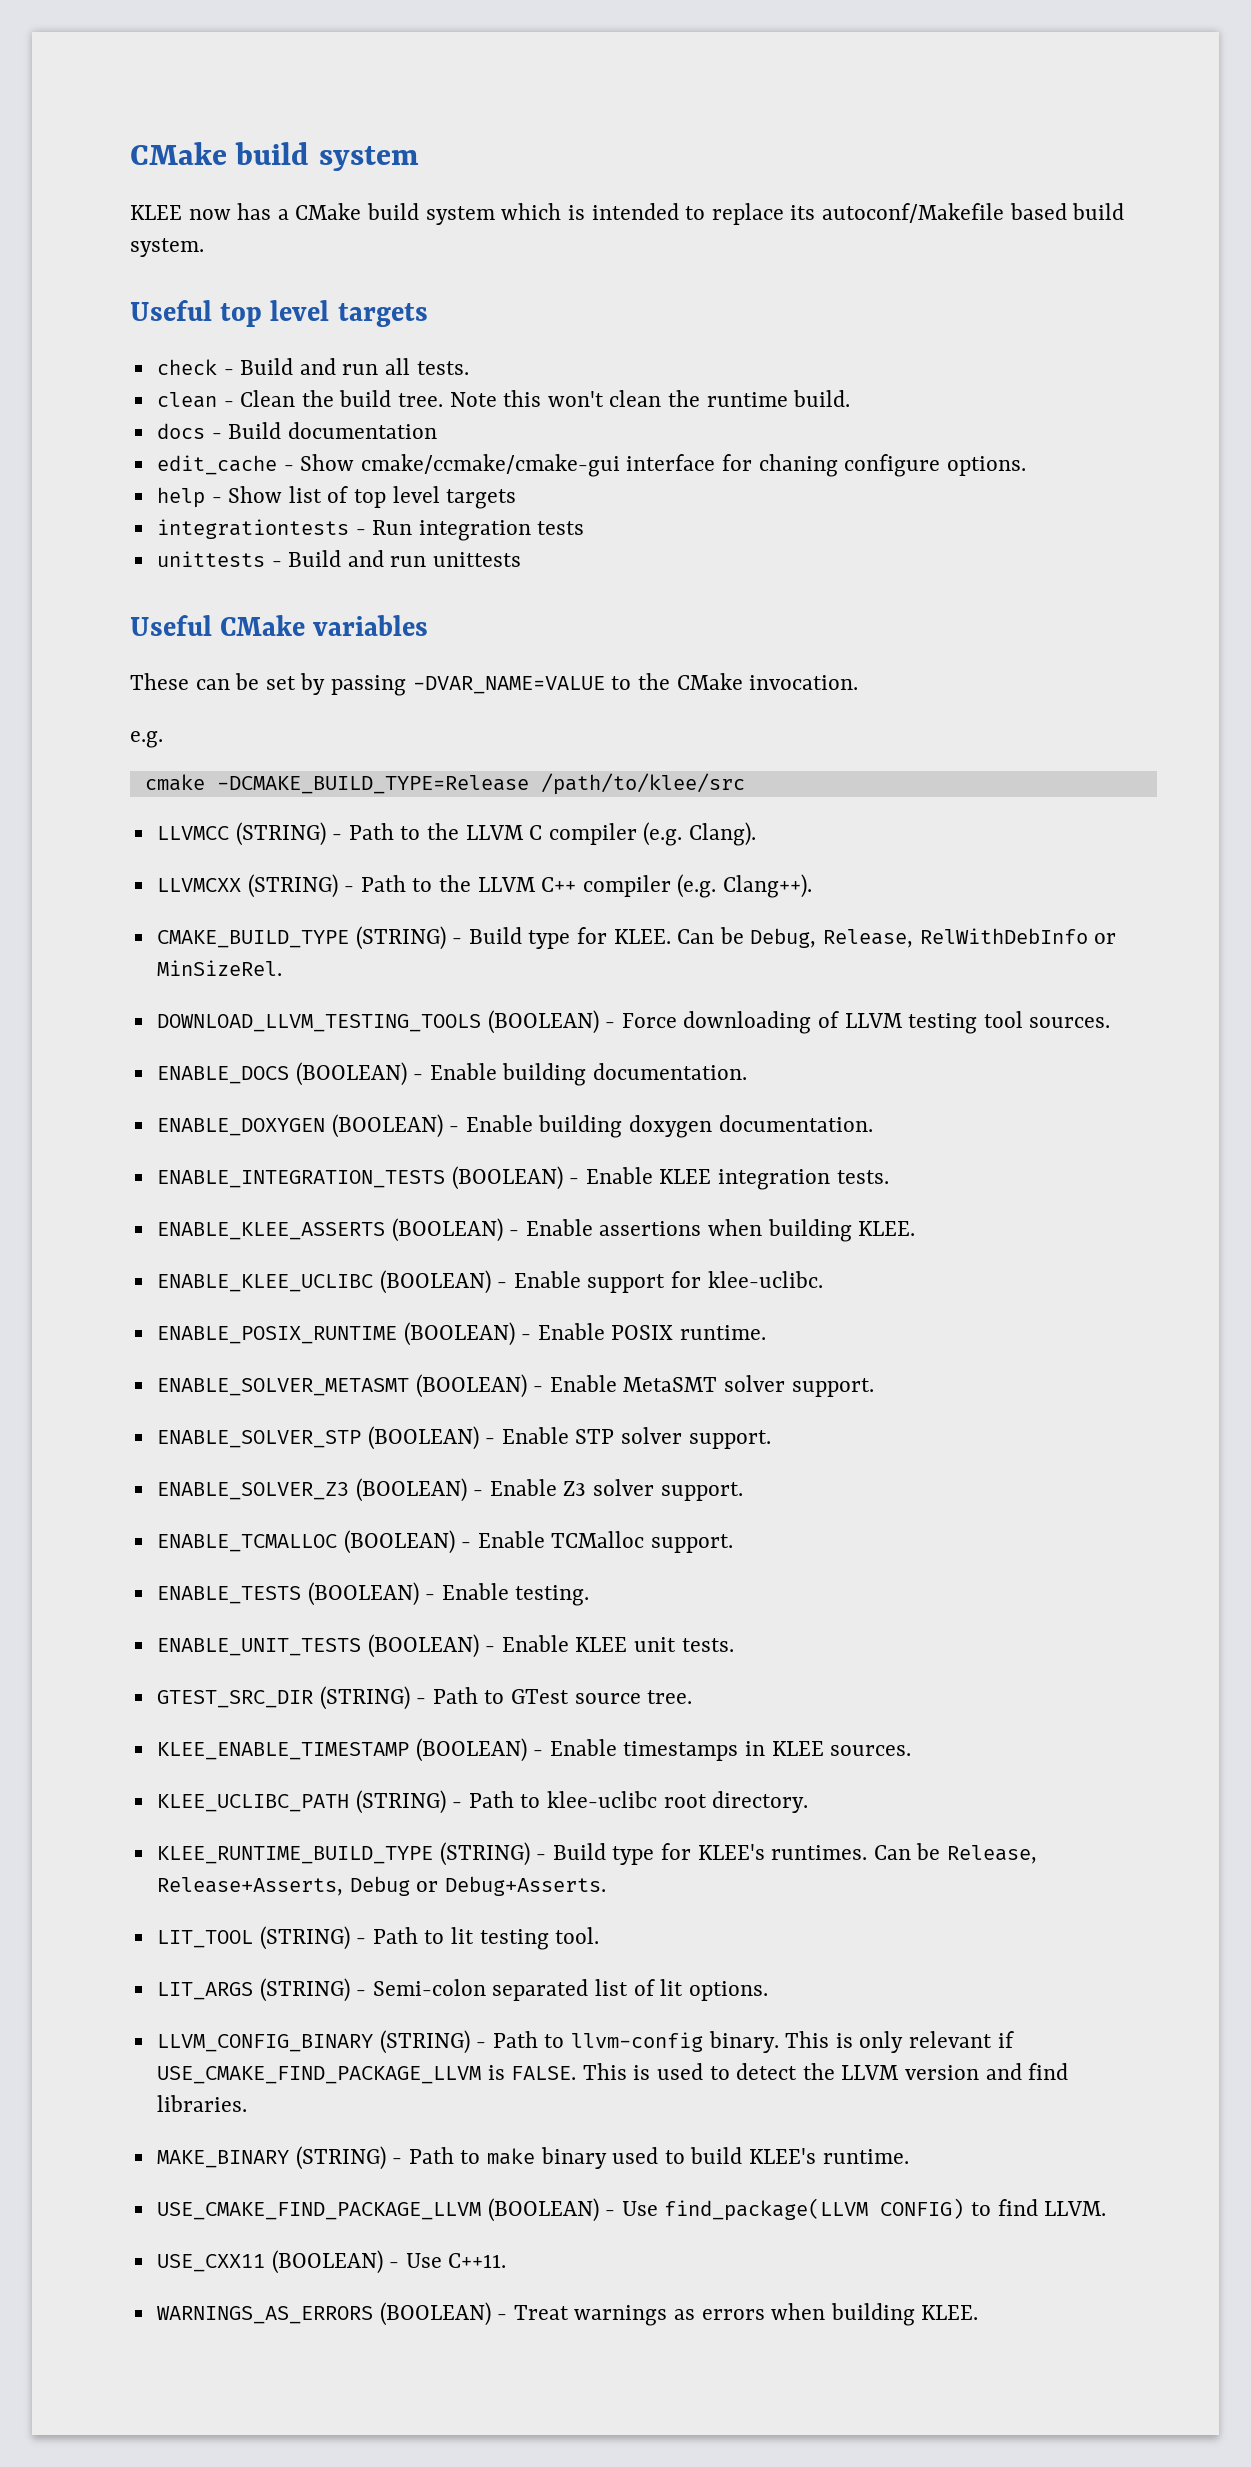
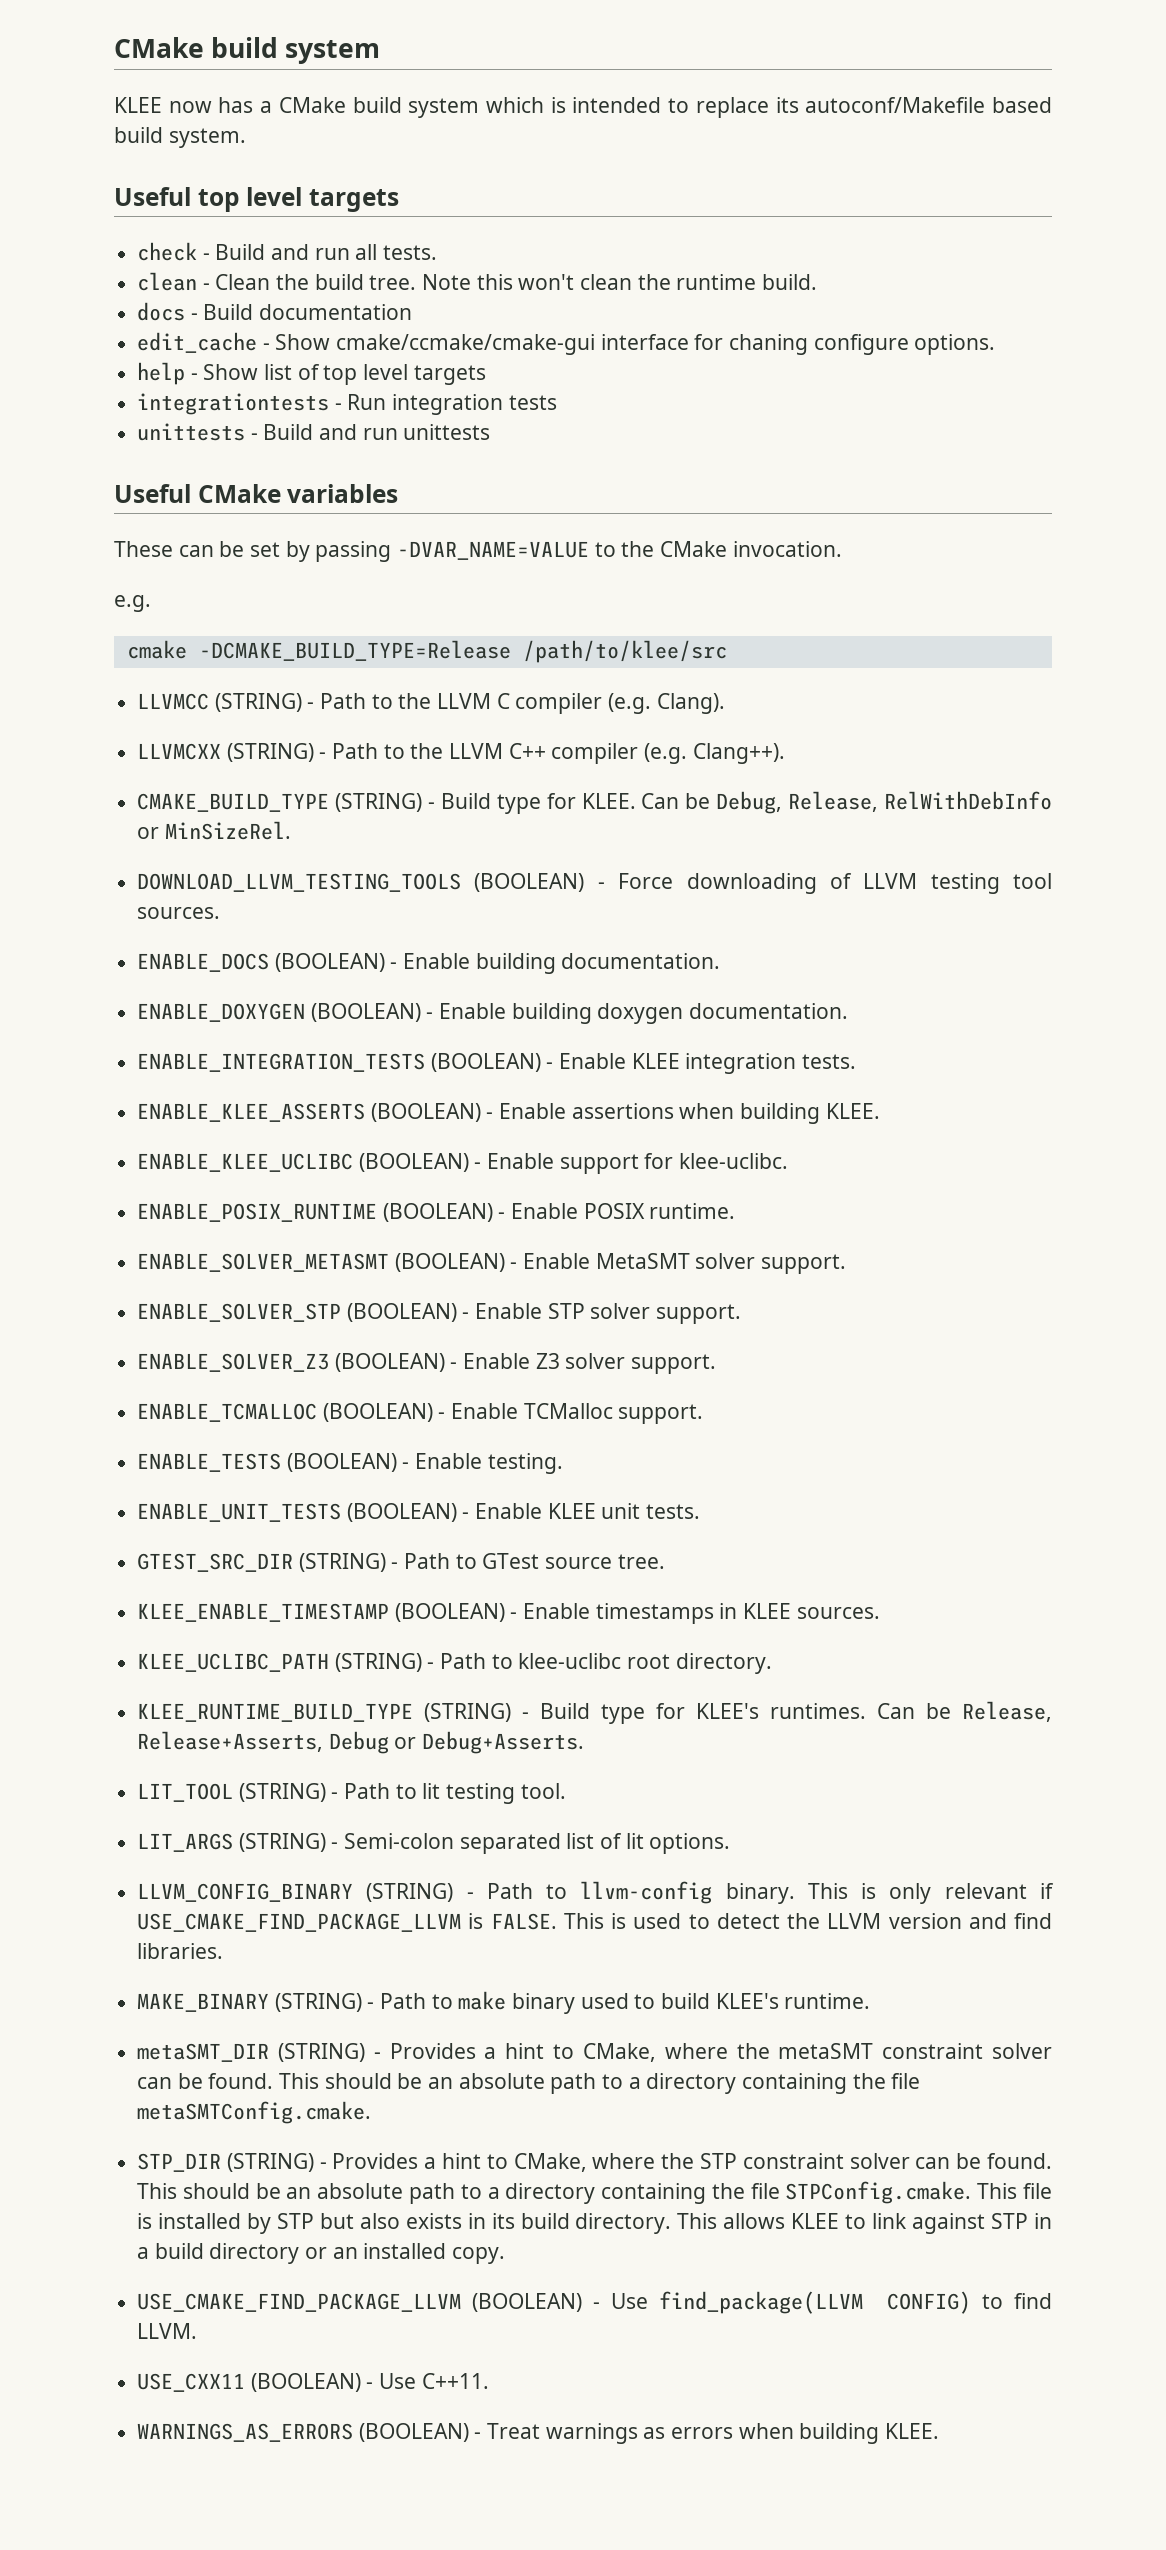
(909, 2156) none -> [137,2043,1053,2062] [137,2073,921,2094] [137,2101,372,2124] [137,2153,1052,2172] [137,2181,1053,2204] [137,2213,1052,2234] [137,2243,506,2264] // metaSMT_DIR (STRING) - Provides a hint to CMake, where the metaSMT constraint solver can be found. This should be an absolute path to a directory containing the file metaSMTConfig.cmake. // STP_DIR (STRING) - Provides a hint to CMake, where the STP constraint solver can be found. This should be an absolute path to a directory containing the file STPConfig.cmake. This file is installed by STP but also exists in its build directory. This allows KLEE to link against STP in a build directory or an installed copy.

